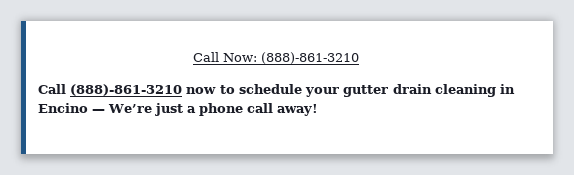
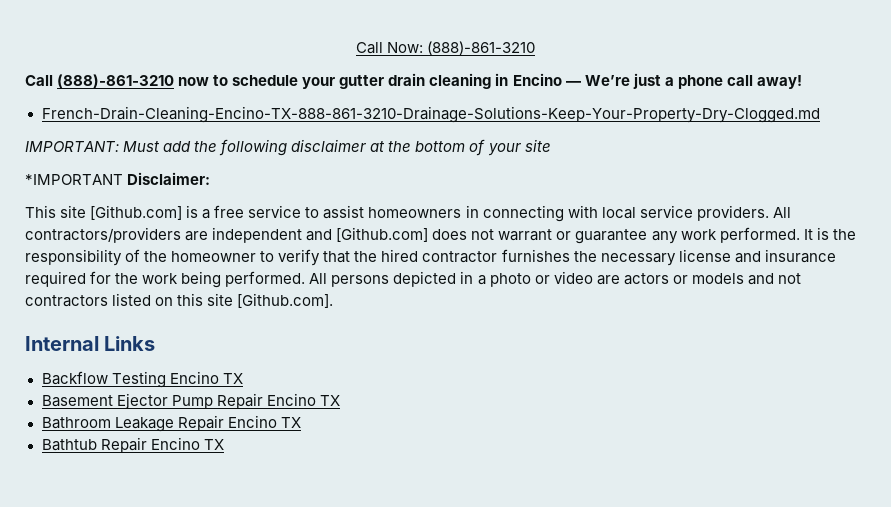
(318, 110) none -> [41,106,820,123] [25,139,551,156] [25,172,211,185] [25,205,791,222] [25,227,856,244] [25,249,836,266] [25,271,801,288] [25,293,334,308] [25,336,156,351] [41,371,243,388] [41,393,340,409] [41,415,301,432] [41,437,224,453] // French-Drain-Cleaning-Encino-TX-888-861-3210-Drainage-Solutions-Keep-Your-Property-Dry-Clogged.md // IMPORTANT: Must add the following disclaimer at the bottom of your site // *IMPORTANT Disclaimer: // This site [Github.com] is a free service to assist homeowners in connecting with local service providers. All contractors/providers are independent and [Github.com] does not warrant or guarantee any work performed. It is the responsibility of the homeowner to verify that the hired contractor furnishes the necessary license and insurance required for the work being performed. All persons depicted in a photo or video are actors or models and not contractors listed on this site [Github.com]. // Internal Links // Backflow Testing Encino TX // Basement Ejector Pump Repair Encino TX // Bathroom Leakage Repair Encino TX // Bathtub Repair Encino TX

